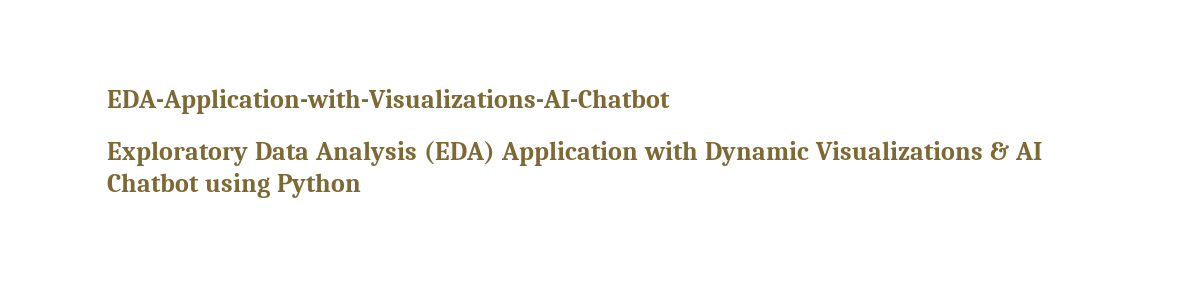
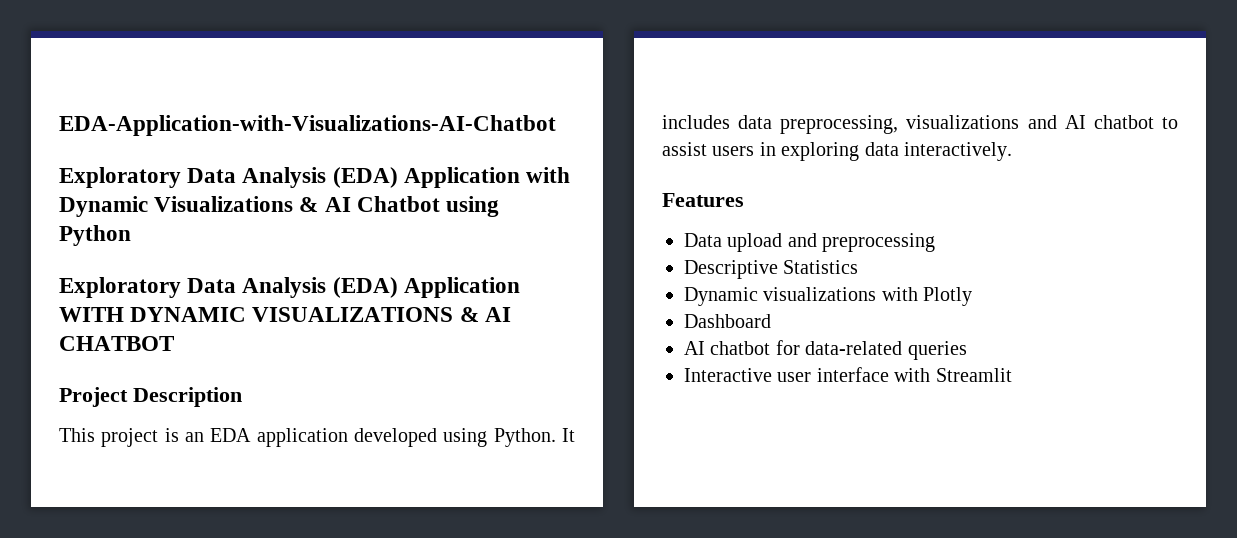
(362, 185) none -> [59,277,520,298] [59,307,511,322] [59,336,174,351] [59,387,242,407] [59,428,575,447] [662,115,1178,134] [662,142,1012,161] [662,193,744,207] [684,233,936,252] [684,260,859,279] [684,287,973,306] [684,314,771,328] [684,340,967,360] [684,367,1012,382] // Exploratory Data Analysis (EDA) Application WITH DYNAMIC VISUALIZATIONS & AI CHATBOT // Project Description // This project is an EDA application developed using Python. It includes data preprocessing, visualizations and AI chatbot to assist users in exploring data interactively. // Features // Data upload and preprocessing // Descriptive Statistics // Dynamic visualizations with Plotly // Dashboard // AI chatbot for data-related queries // Interactive user interface with Streamlit

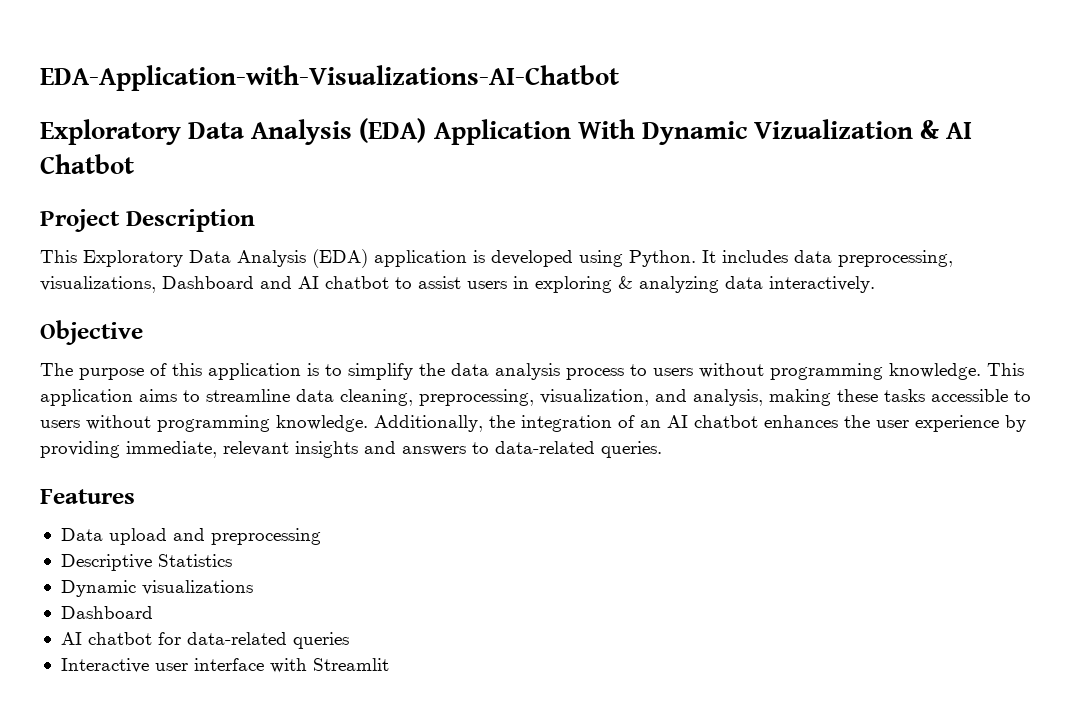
[526,167,571,183] [59,196,294,217] with Dynamic Visualizations -> [577,119,914,145] With Dynamic Vizualization
[446,196,500,217] [59,225,131,246] [59,277,520,298] [59,307,511,322] [59,336,174,351] [59,387,242,407] [59,428,348,447] using Python // Exploratory Data Analysis (EDA) Application WITH DYNAMIC VISUALIZATIONS & AI CHATBOT // Project Description // This project is an EDA application -> [40,209,255,232] [40,249,485,268] // Project Description // This Exploratory Data Analysis (EDA) application is
[906,115,1020,129] visualizations -> [40,276,254,293] visualizations, Dashboard
(860, 151) none -> [618,276,719,293] & analyzing
(1012, 151) none -> [40,320,143,345] [40,363,1024,380] [40,389,1031,406] [40,415,1026,432] [40,441,662,458] // Objective // The purpose of this application is to simplify the data analysis process to users without programming knowledge. This application aims to streamline data cleaning, preprocessing, visualization, and analysis, making these tasks accessible to users without programming knowledge. Additionally, the integration of an AI chatbot enhances the user experience by providing immediate, relevant insights and answers to data-related queries.
[881,287,973,306] with Plotly -> (253, 587) none

